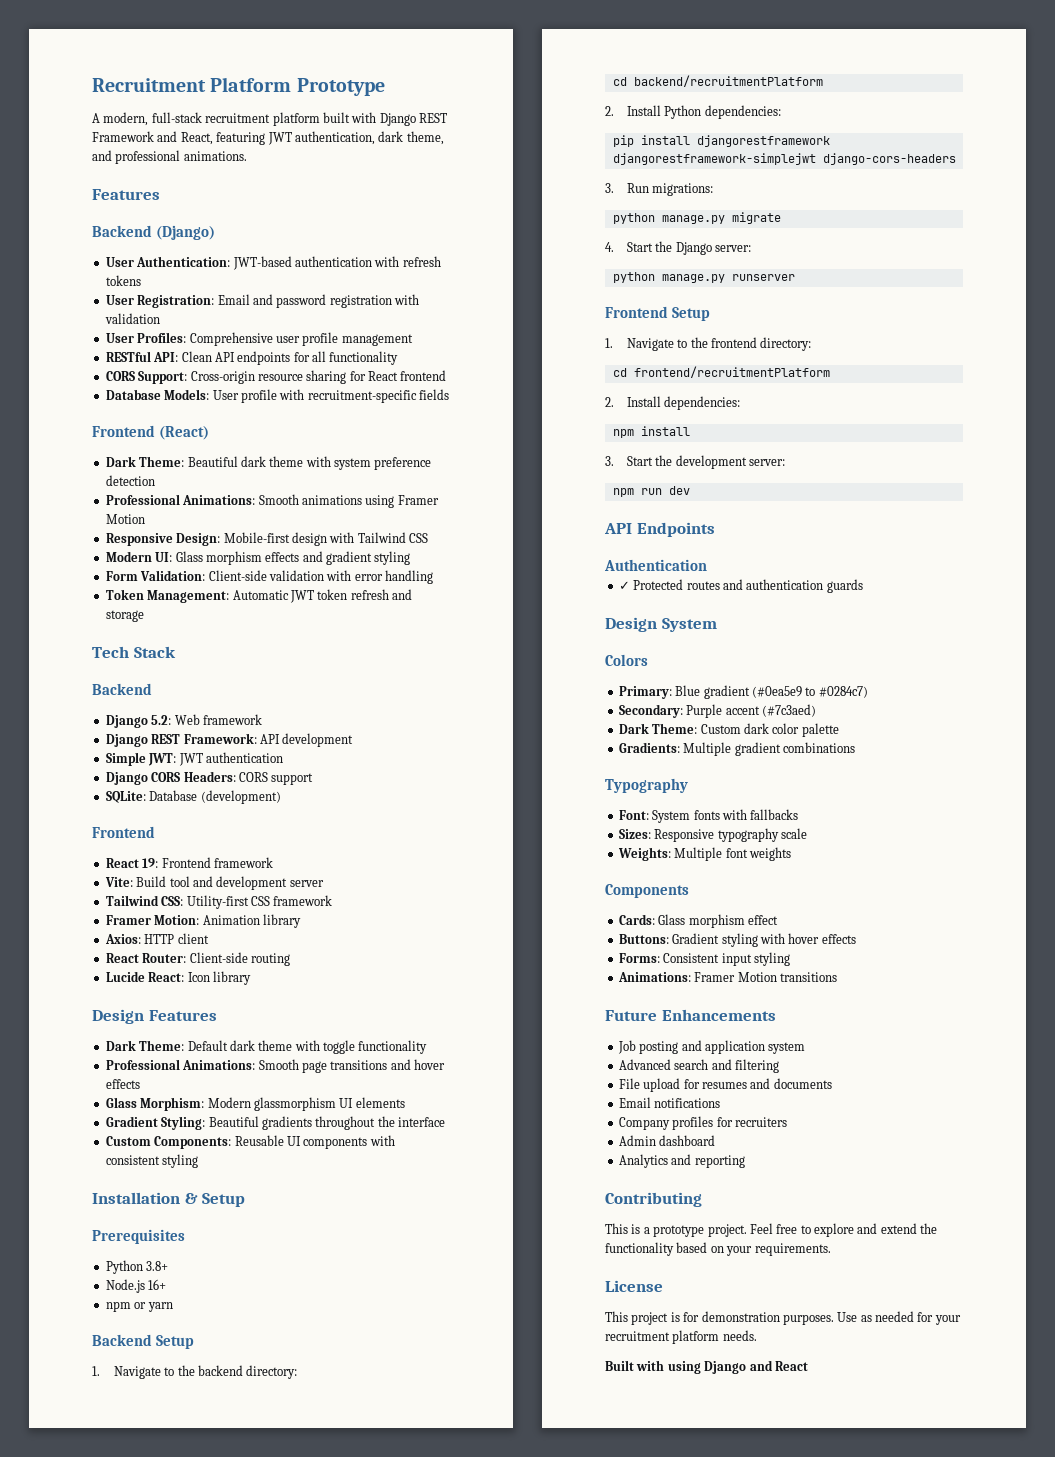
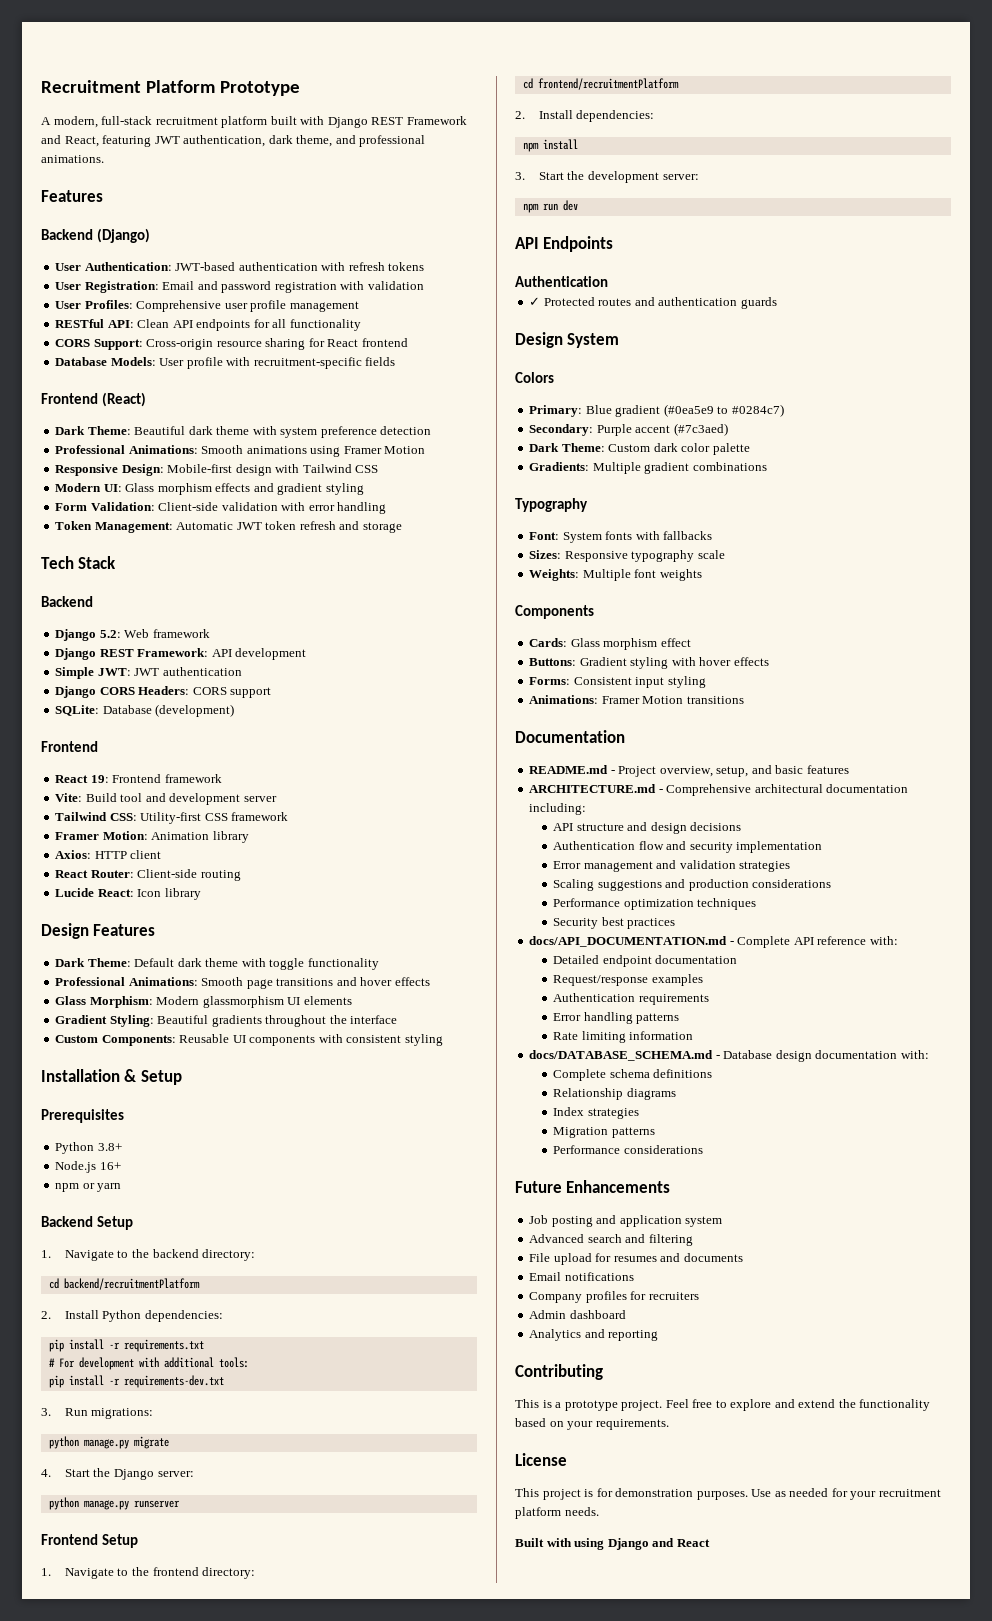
[696,135,830,147] [612,153,956,165] djangorestframework djangorestframework-simplejwt django-cors-headers -> [108,1339,204,1352] [48,1357,249,1370] [48,1375,224,1388] -r requirements.txt // # For development with additional tools: // pip install -r requirements-dev.txt
(837, 977) none -> [515,730,625,743] [529,765,849,777] [529,784,909,796] [529,803,587,815] [553,822,742,834] [553,841,823,853] [553,860,791,872] [553,879,832,891] [553,898,757,910] [553,917,676,929] [529,936,898,948] [553,955,738,967] [553,974,703,986] [553,993,709,1005] [553,1012,680,1024] [553,1031,694,1043] [529,1050,929,1062] [553,1069,713,1081] [553,1088,676,1100] [553,1107,639,1119] [553,1127,655,1138] [553,1145,703,1154] // Documentation // README.md - Project overview, setup, and basic features // ARCHITECTURE.md - Comprehensive architectural documentation including: // API structure and design decisions // Authentication flow and security implementation // Error management and validation strategies // Scaling suggestions and production considerations // Performance optimization techniques // Security best practices // docs/API_DOCUMENTATION.md - Complete API reference with: // Detailed endpoint documentation // Request/response examples // Authentication requirements // Error handling patterns // Rate limiting information // docs/DATABASE_SCHEMA.md - Database design documentation with: // Complete schema definitions // Relationship diagrams // Index strategies // Migration patterns // Performance considerations

